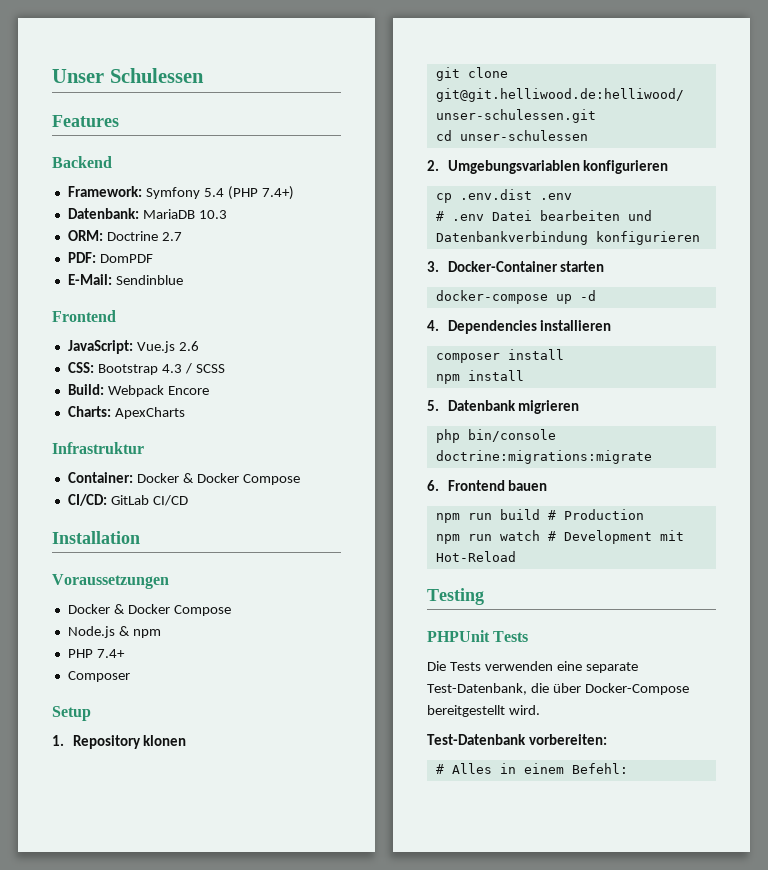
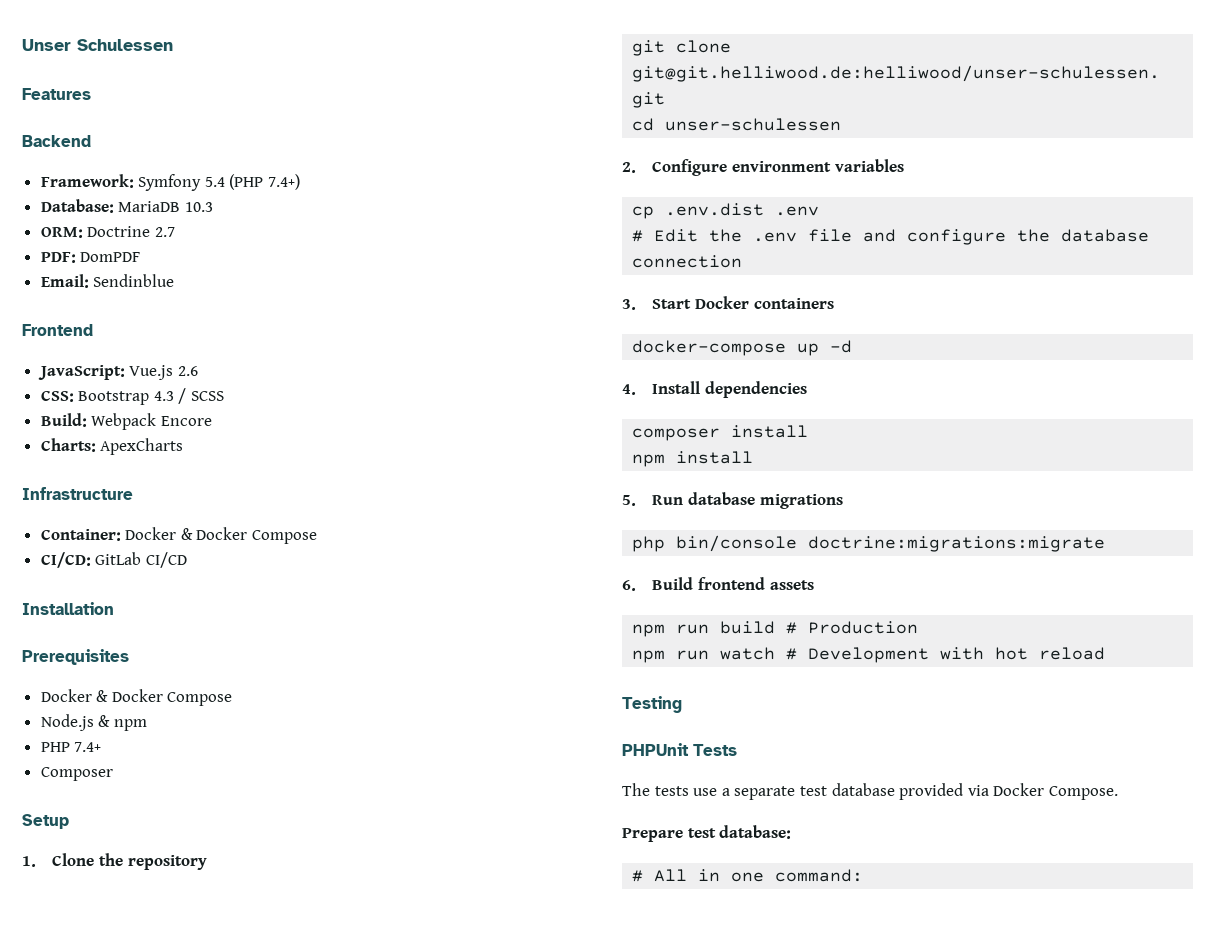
[67,208,139,219] Datenbank: -> [40,199,114,213] Database:
[67,274,112,285] E-Mail: -> [40,274,89,288] Email:
[52,442,144,454] Infrastruktur -> [22,487,133,500] Infrastructure
[52,574,169,589] Voraussetzungen -> [22,649,129,665] Prerequisites
[72,735,187,749] Repository klonen -> [52,853,207,870] Clone the repository
[447,160,669,174] Umgebungsvariablen konfigurieren -> [652,159,904,176] Configure environment variables
[451,210,652,221] [435,231,700,245] [427,261,605,272] .env Datei bearbeiten und Datenbankverbindung konfigurieren // 3. Docker-Container starten -> [654,229,1150,245] [632,255,743,268] [622,296,834,310] Edit the .env file and configure the database connection // 3. Start Docker containers
[447,320,612,334] Dependencies installieren -> [652,381,808,398] Install dependencies
[447,400,580,414] Datenbank migrieren -> [652,492,843,509] Run database migrations
[447,480,548,491] Frontend bauen -> [652,577,814,590] Build frontend assets
[659,530,684,541] [435,551,516,562] mit Hot-Reload -> [940,647,1106,660] with hot reload
[427,661,638,673] [427,683,689,695] [427,705,540,717] [427,734,607,745] [435,763,628,774] Die Tests verwenden eine separate Test-Datenbank, die über Docker-Compose bereitgestellt wird. // Test-Datenbank vorbereiten: // # Alles in einem Befehl: -> [622,783,1118,800] [622,825,792,842] [632,869,864,882] The tests use a separate test database provided via Docker Compose. // Prepare test database: // # All in one command:

